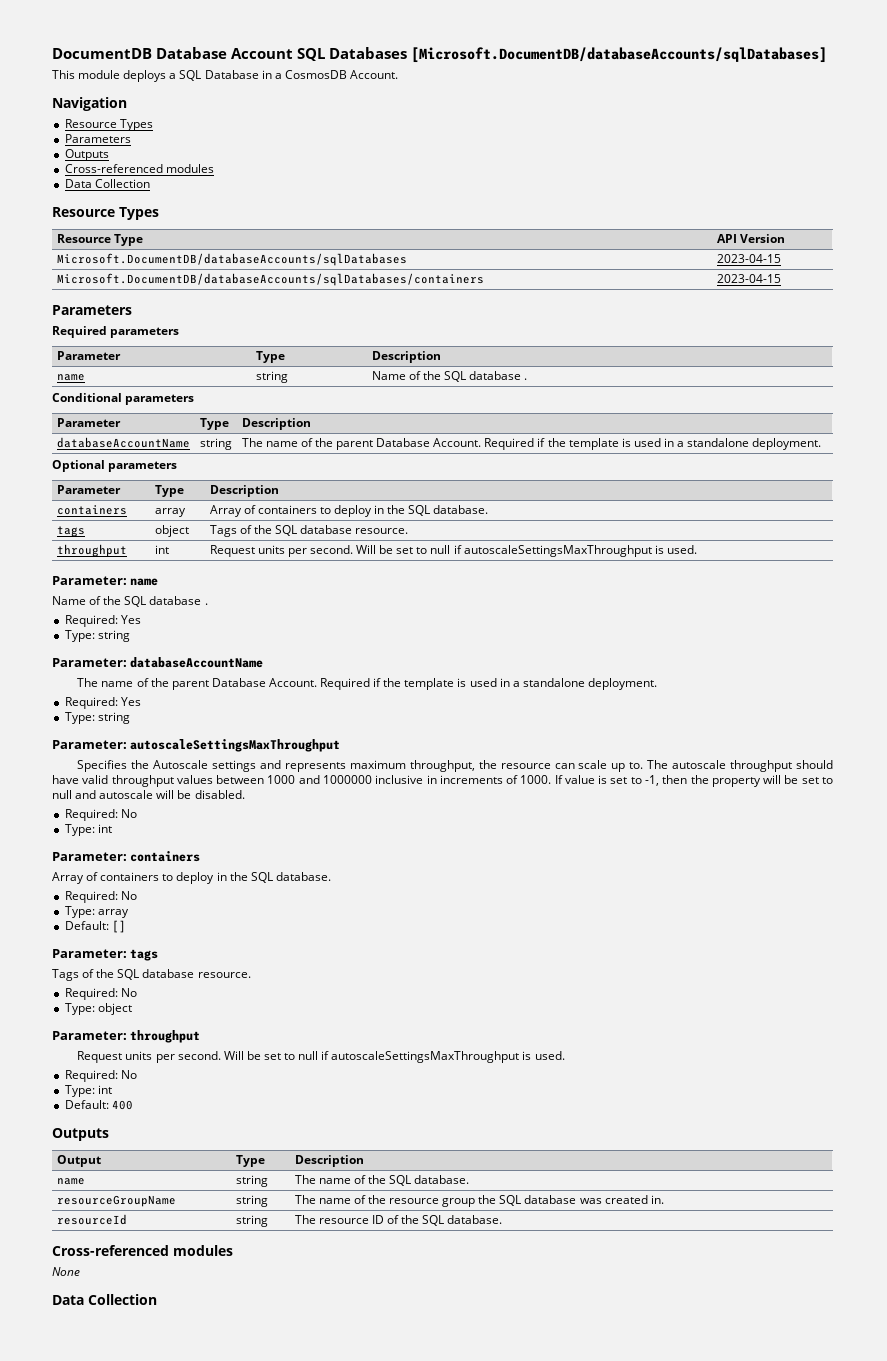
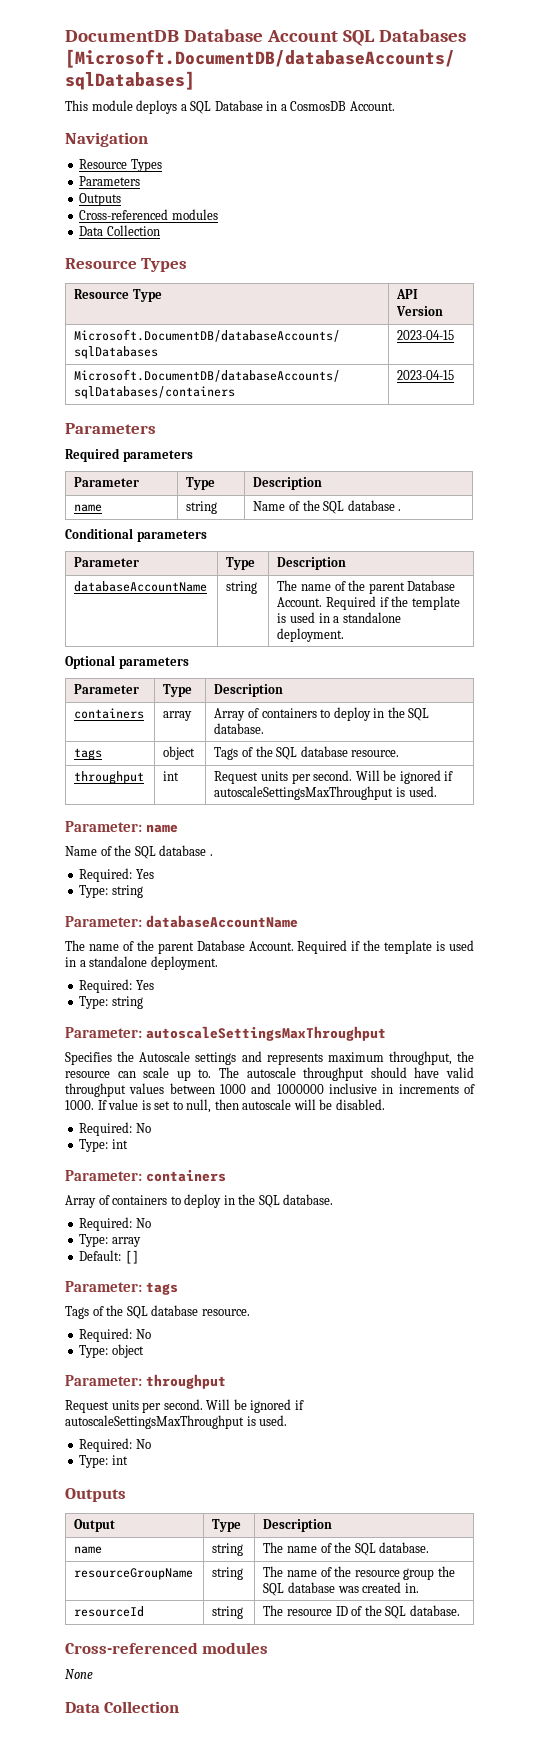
[396,545,451,554] set to null -> [399,770,441,784] ignored
[645,775,833,787] [52,790,97,799] -1, then the property will be set to null and -> [186,1099,239,1113] null, then
[263,1051,319,1060] set to null -> [250,1399,292,1413] ignored
[64,1100,133,1110] // Default: 400 -> (128, 1460) none

